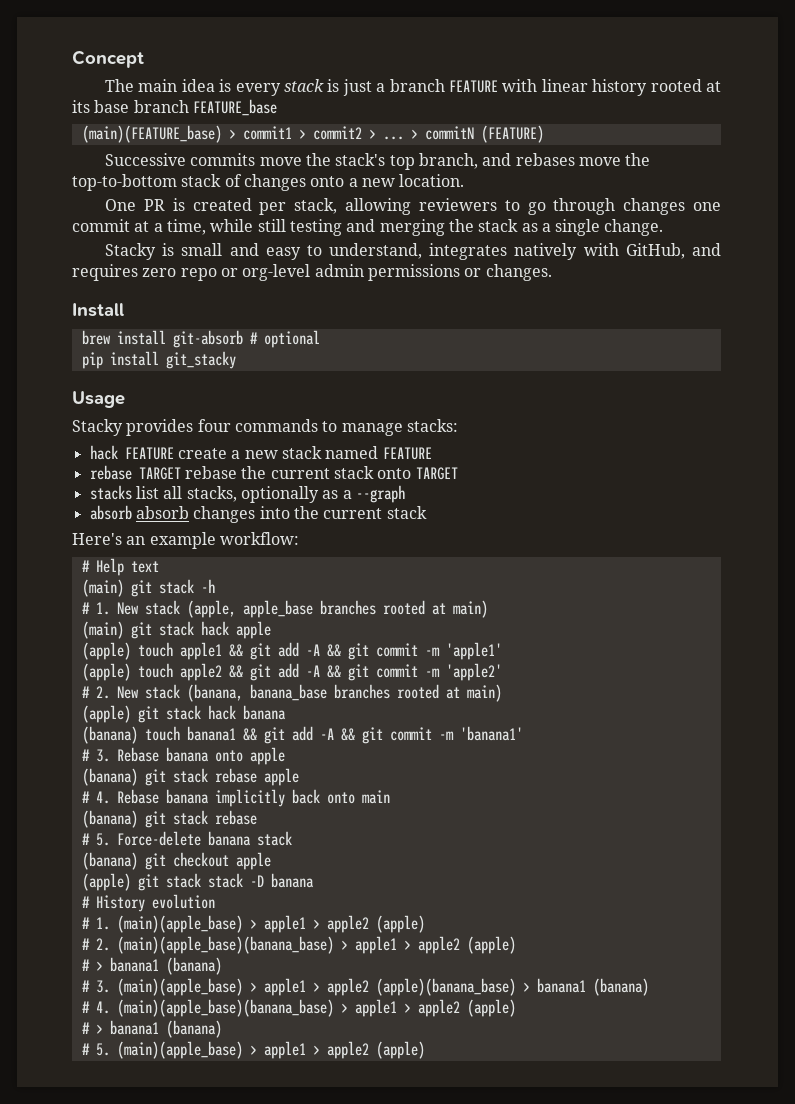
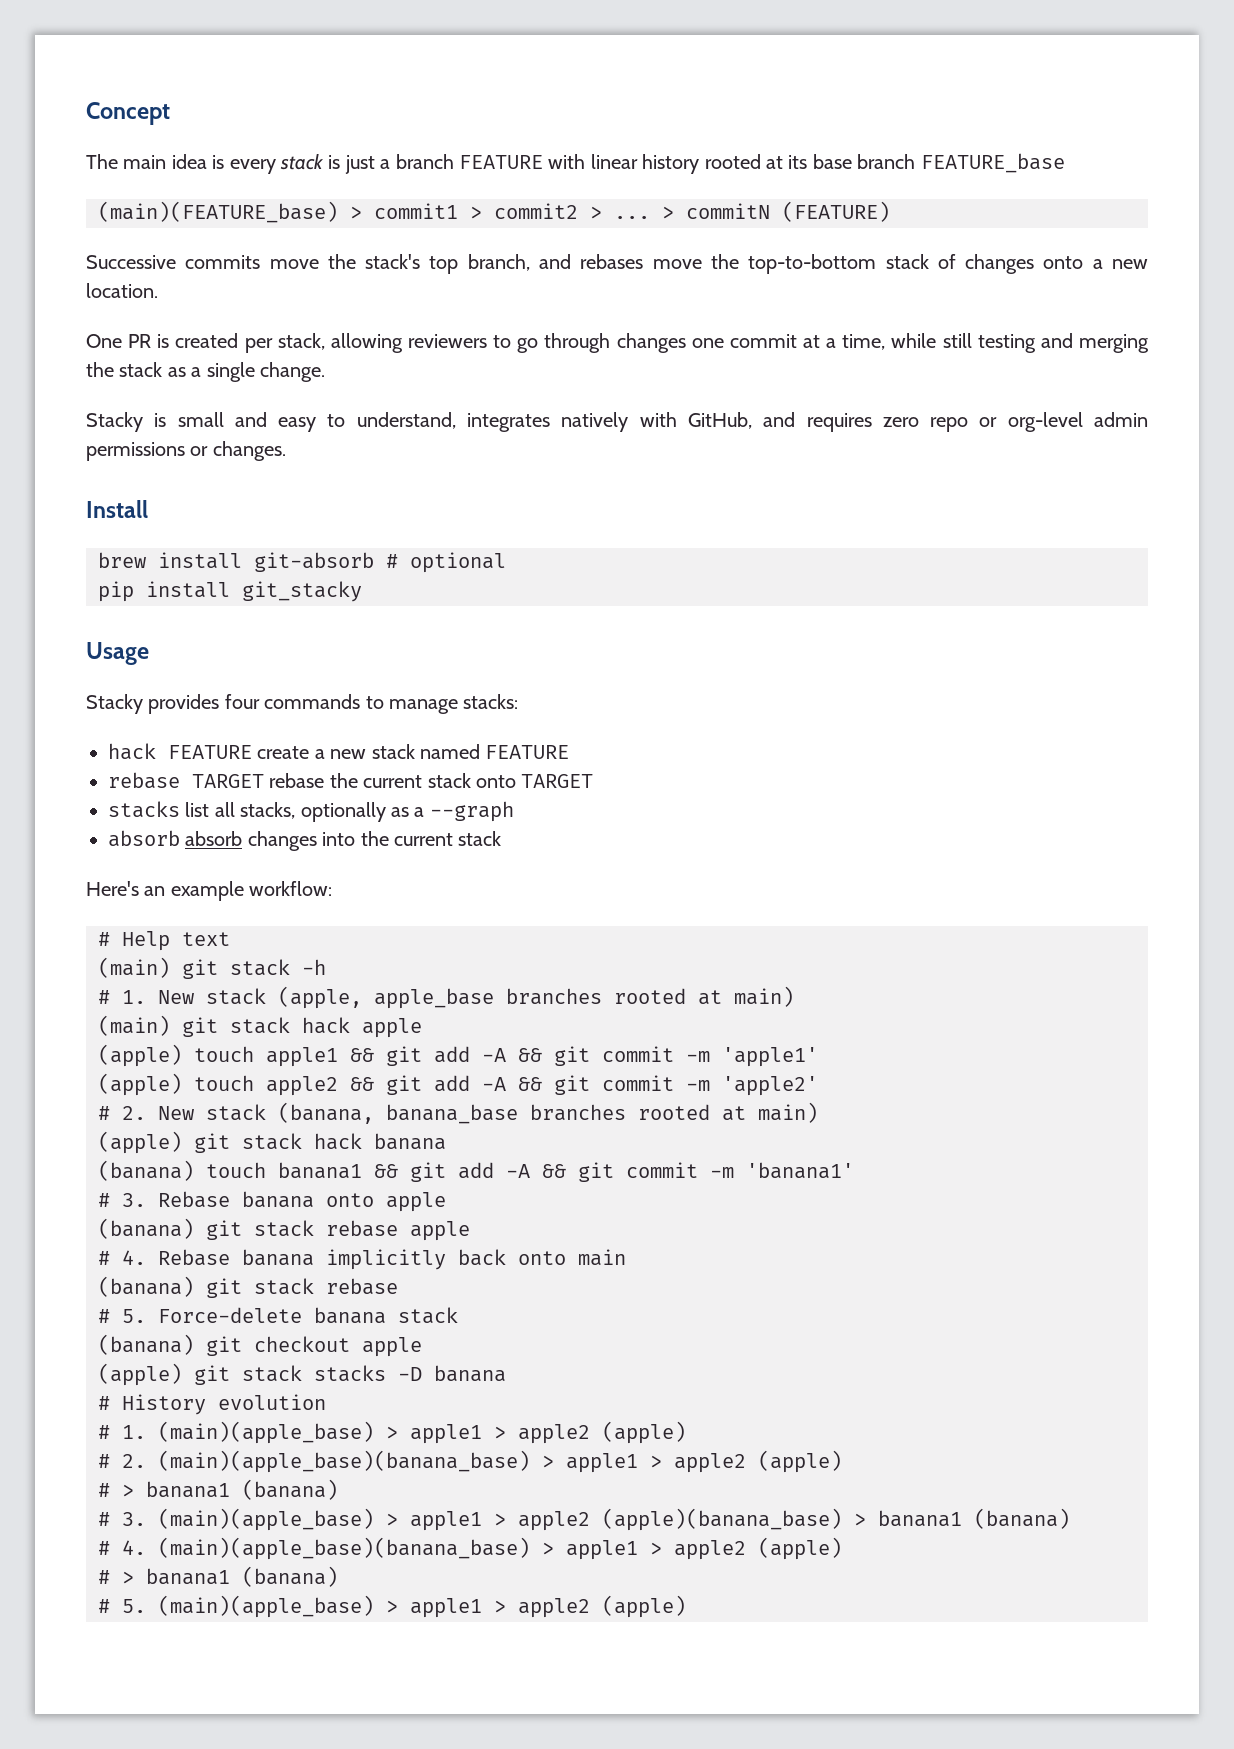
[207,873,243,888] stack -> [314,1365,386,1382] stacks

